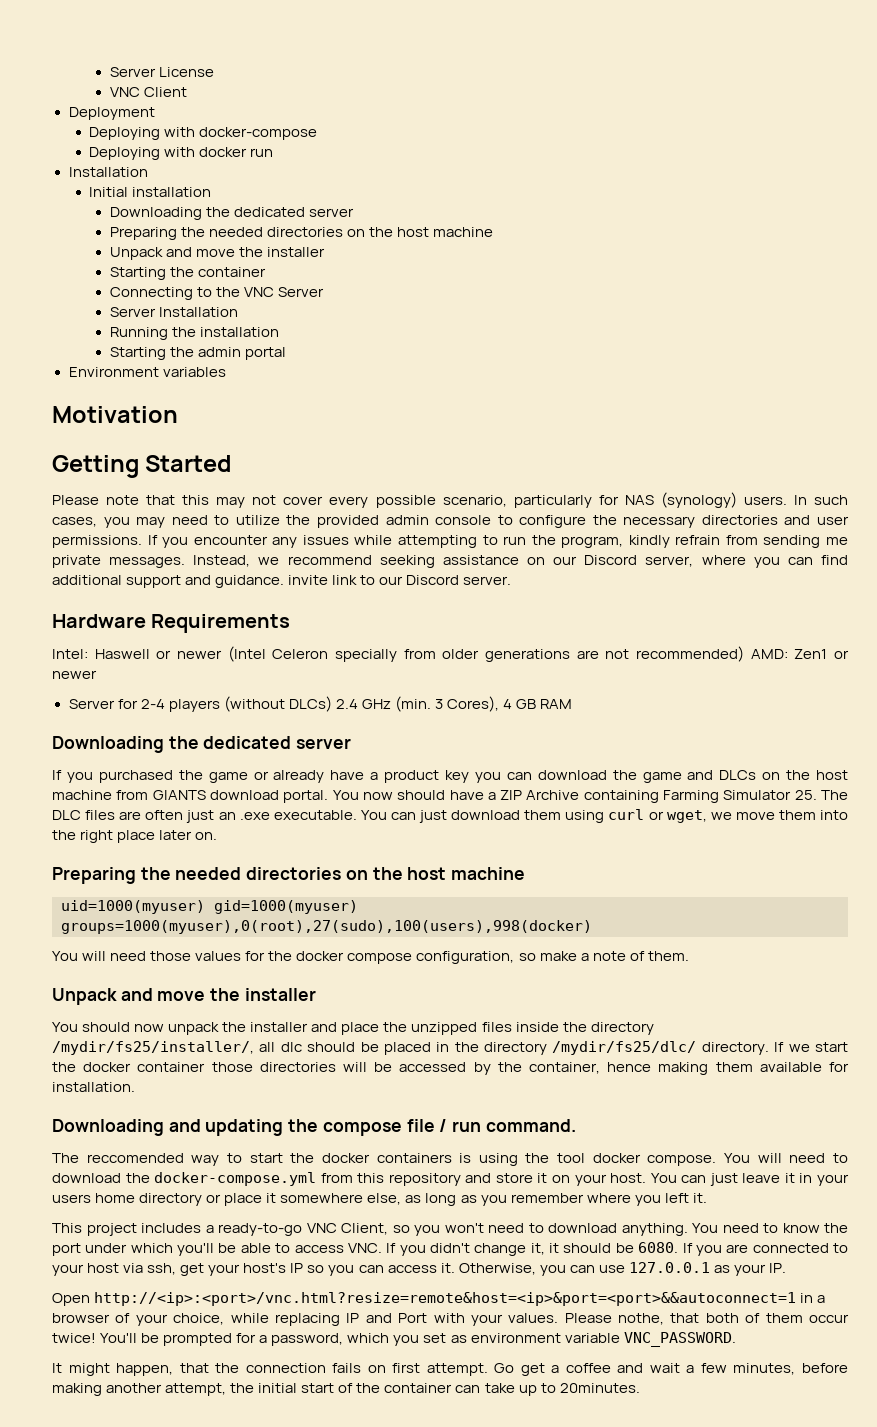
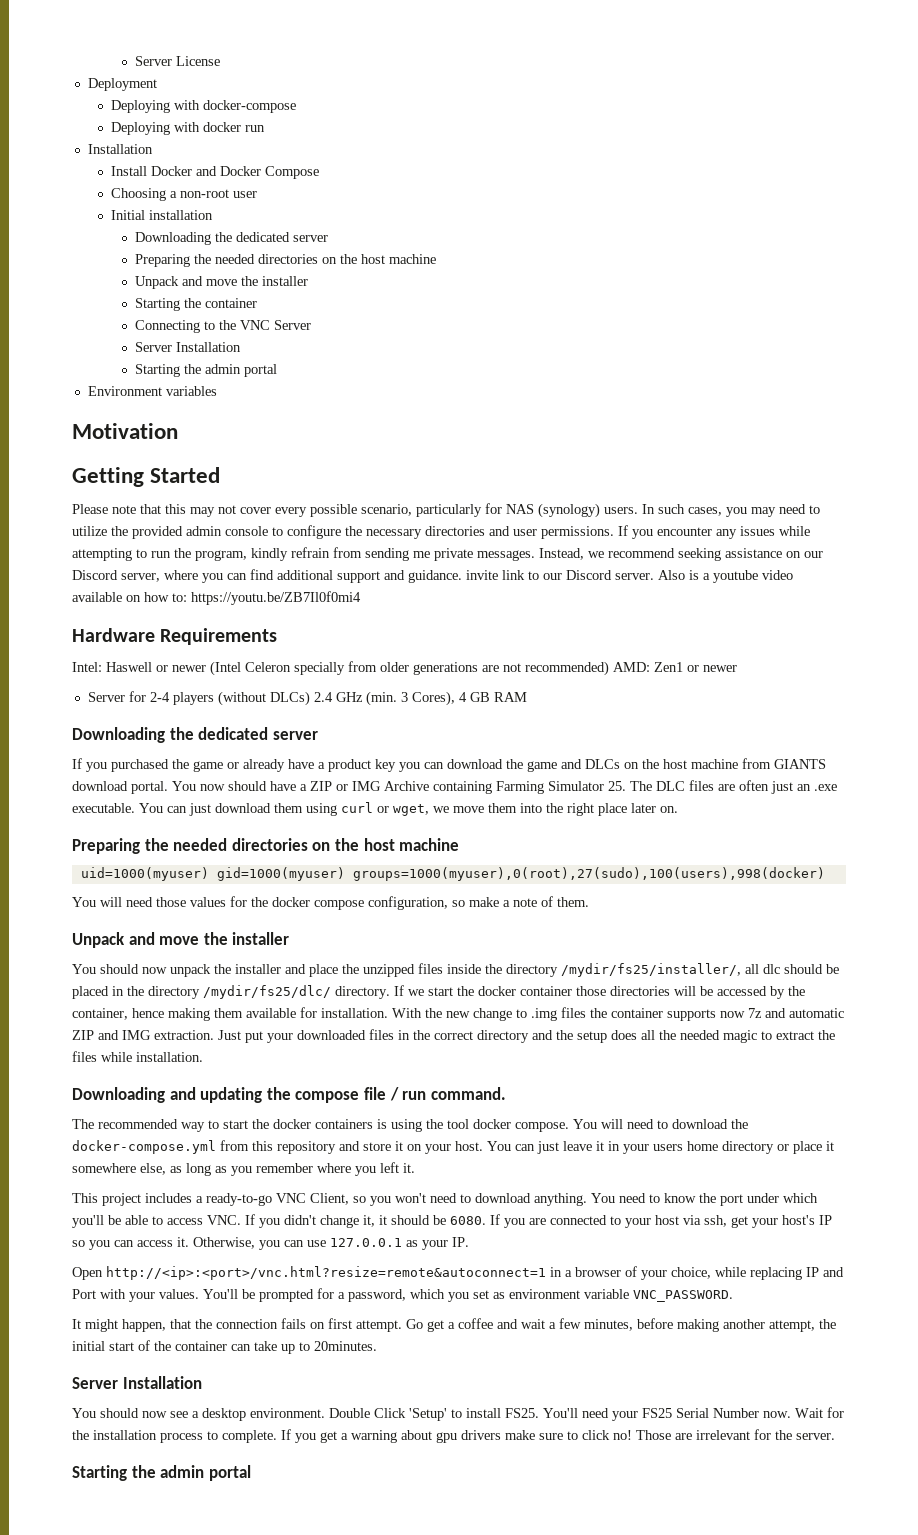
[109,87,187,97] // VNC Client -> (220, 61) none
(148, 172) none -> [111,166,320,179] [111,188,258,201] // Install Docker and Docker Compose // Choosing a non-root user
[109,327,279,340] // Running the installation -> (241, 347) none
(512, 580) none -> [658,570,793,583] [72,591,361,605] Also is a youtube video available on how to: https://youtu.be/ZB7Il0f0mi4
(523, 795) none -> [336,781,381,791] or IMG
(135, 1087) none -> [392,1007,844,1021] [72,1029,835,1043] [72,1051,203,1062] With the new change to .img files the container supports now 7z and automatic ZIP and IMG extraction. Just put your downloaded files in the correct directory and the setup does all the needed magic to extract the files while installation.
[86,1153,184,1163] reccomended -> [98,1119,178,1129] recommended
[94,1292,797,1306] http://<ip>:<port>/vnc.html?resize=remote&host=<ip>&port=<port>&&autoconnect=1 -> [106,1266,546,1280] http://<ip>:<port>/vnc.html?resize=remote&autoconnect=1
[564,1313,850,1325] [52,1333,96,1343] Please nothe, that both of them occur twice! -> (199, 1294) none
(640, 1388) none -> [72,1376,202,1389] [72,1407,844,1421] [72,1429,835,1443] [72,1465,251,1481] // Server Installation // You should now see a desktop environment. Double Click 'Setup' to install FS25. You'll need your FS25 Serial Number now. Wait for the installation process to complete. If you get a warning about gpu drivers make sure to click no! Those are irrelevant for the server. // Starting the admin portal

